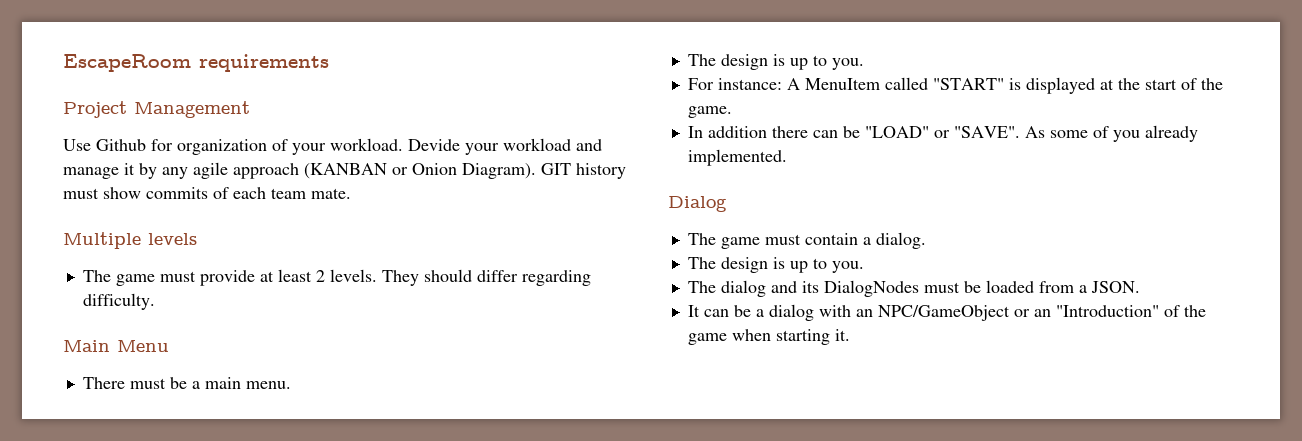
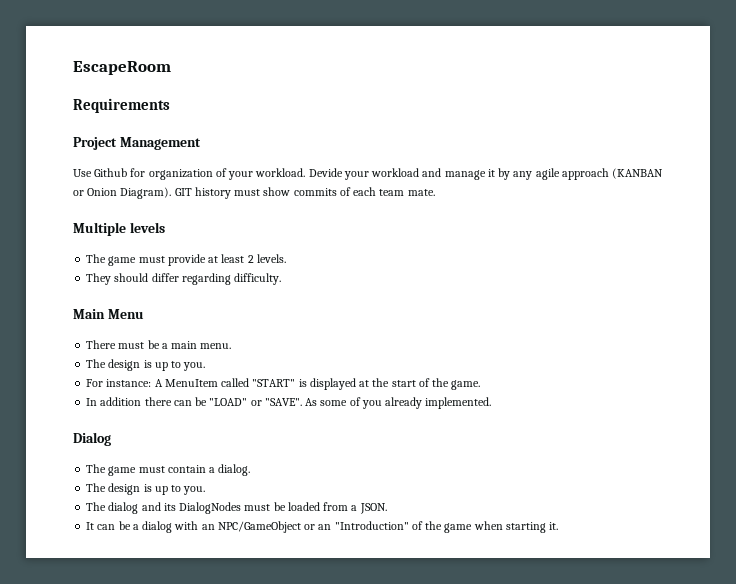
[199,54,329,72] requirements -> [73,98,170,113] // Requirements
(377, 275) none -> (286, 258) //

